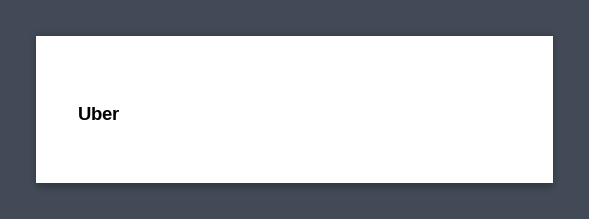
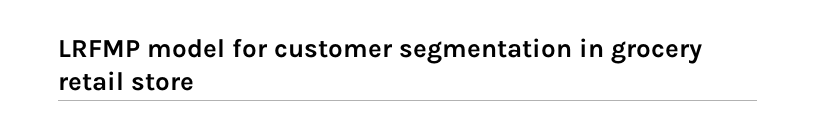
[78,107,119,120] Uber -> [58,38,703,64] [58,71,195,91] LRFMP model for customer segmentation in grocery retail store

